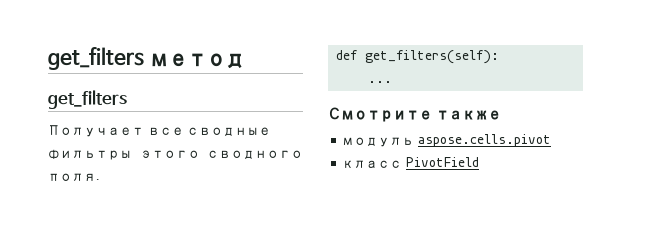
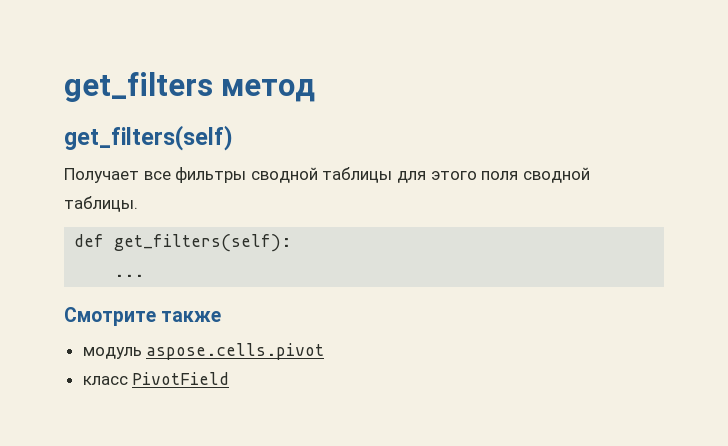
[48,90,127,109] get_filters -> [64,125,233,151] get_filters(self)
[187,127,272,136] [48,149,303,160] [48,173,100,182] сводные фильтры этого сводного поля. -> [175,167,590,183] [64,196,138,212] фильтры сводной таблицы для этого поля сводной таблицы.

